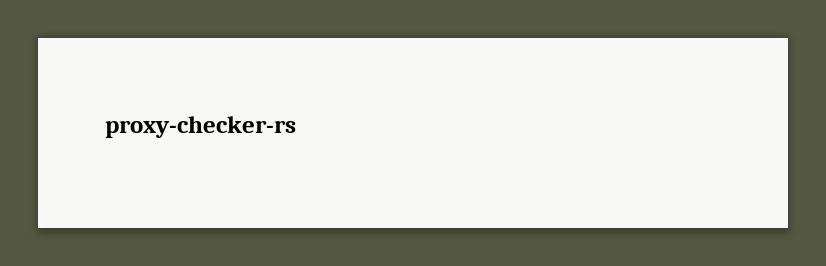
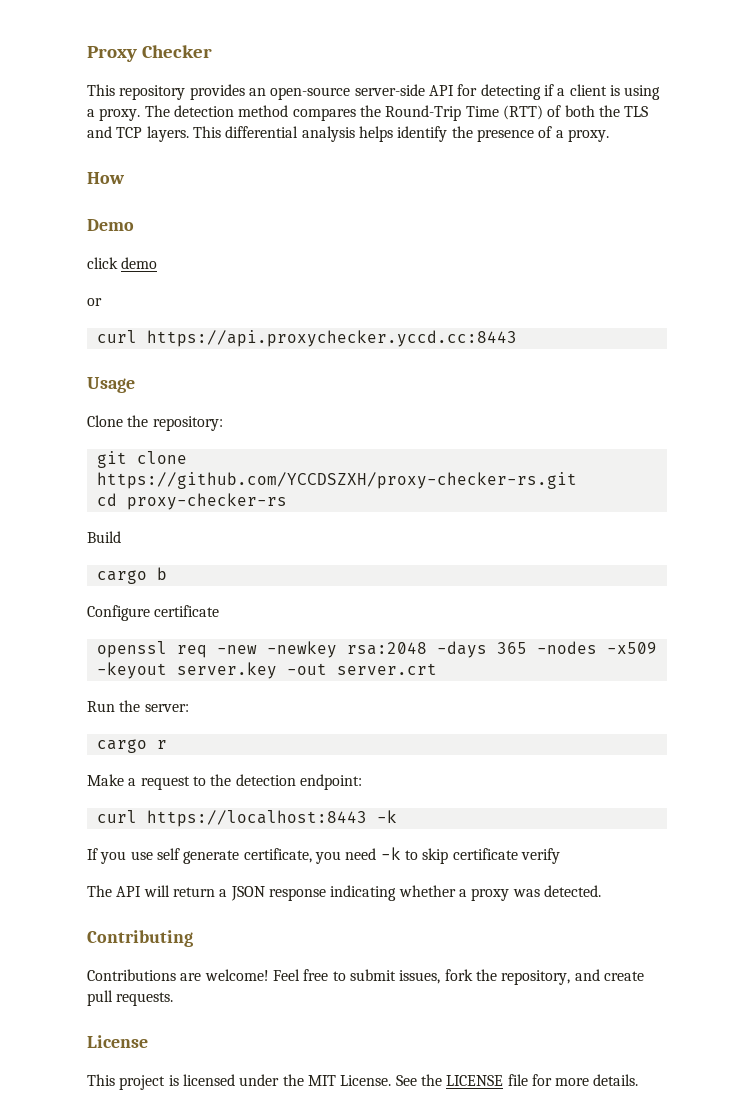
[105,116,296,138] proxy-checker-rs -> [87,45,212,62] [87,84,661,100] [87,105,649,121] [87,126,609,142] [87,172,125,184] [87,219,134,231] [87,257,158,269] [87,298,102,306] [96,330,517,347] [87,377,135,393] [87,415,223,431] [96,451,187,468] [96,472,577,489] [96,493,287,510] [87,531,121,543] [96,567,167,584] [87,605,220,621] [96,641,657,658] [96,662,437,679] [87,700,189,712] [96,739,167,753] [87,774,362,790] [96,810,397,827] [87,847,560,864] [87,885,601,901] [87,930,193,947] [87,969,644,985] [87,990,174,1006] [87,1035,148,1048] [87,1074,639,1090] Proxy Checker // This repository provides an open-source server-side API for detecting if a client is using a proxy. The detection method compares the Round-Trip Time (RTT) of both the TLS and TCP layers. This differential analysis helps identify the presence of a proxy. // How // Demo // click demo // or // curl https://api.proxychecker.yccd.cc:8443 // Usage // Clone the repository: // git clone https://github.com/YCCDSZXH/proxy-checker-rs.git // cd proxy-checker-rs // Build // cargo b // Configure certificate // openssl req -new -newkey rsa:2048 -days 365 -nodes -x509 -keyout server.key -out server.crt // Run the server: // cargo r // Make a request to the detection endpoint: // curl https://localhost:8443 -k // If you use self generate certificate, you need -k to skip certificate verify // The API will return a JSON response indicating whether a proxy was detected. // Contributing // Contributions are welcome! Feel free to submit issues, fork the repository, and create pull requests. // License // This project is licensed under the MIT License. See the LICENSE file for more details.

